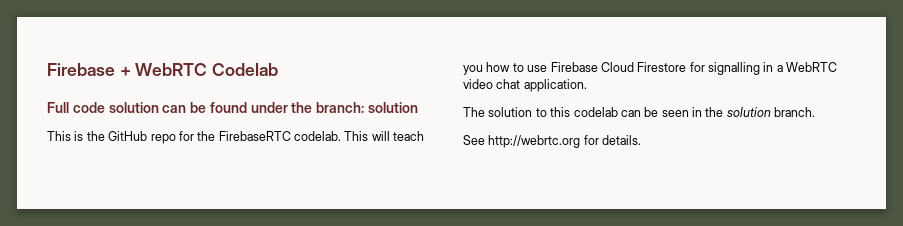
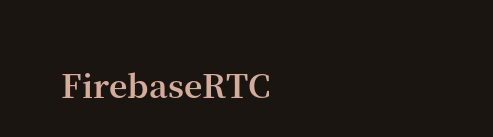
[47,63,279,76] [47,102,419,113] [47,131,425,144] [463,62,838,75] [463,79,587,92] [463,107,816,117] [463,135,642,148] Firebase + WebRTC Codelab // Full code solution can be found under the branch: solution // This is the GitHub repo for the FirebaseRTC codelab. This will teach you how to use Firebase Cloud Firestore for signalling in a WebRTC video chat application. // The solution to this codelab can be seen in the solution branch. // See http://webrtc.org for details. -> [61,72,270,98] FirebaseRTC

